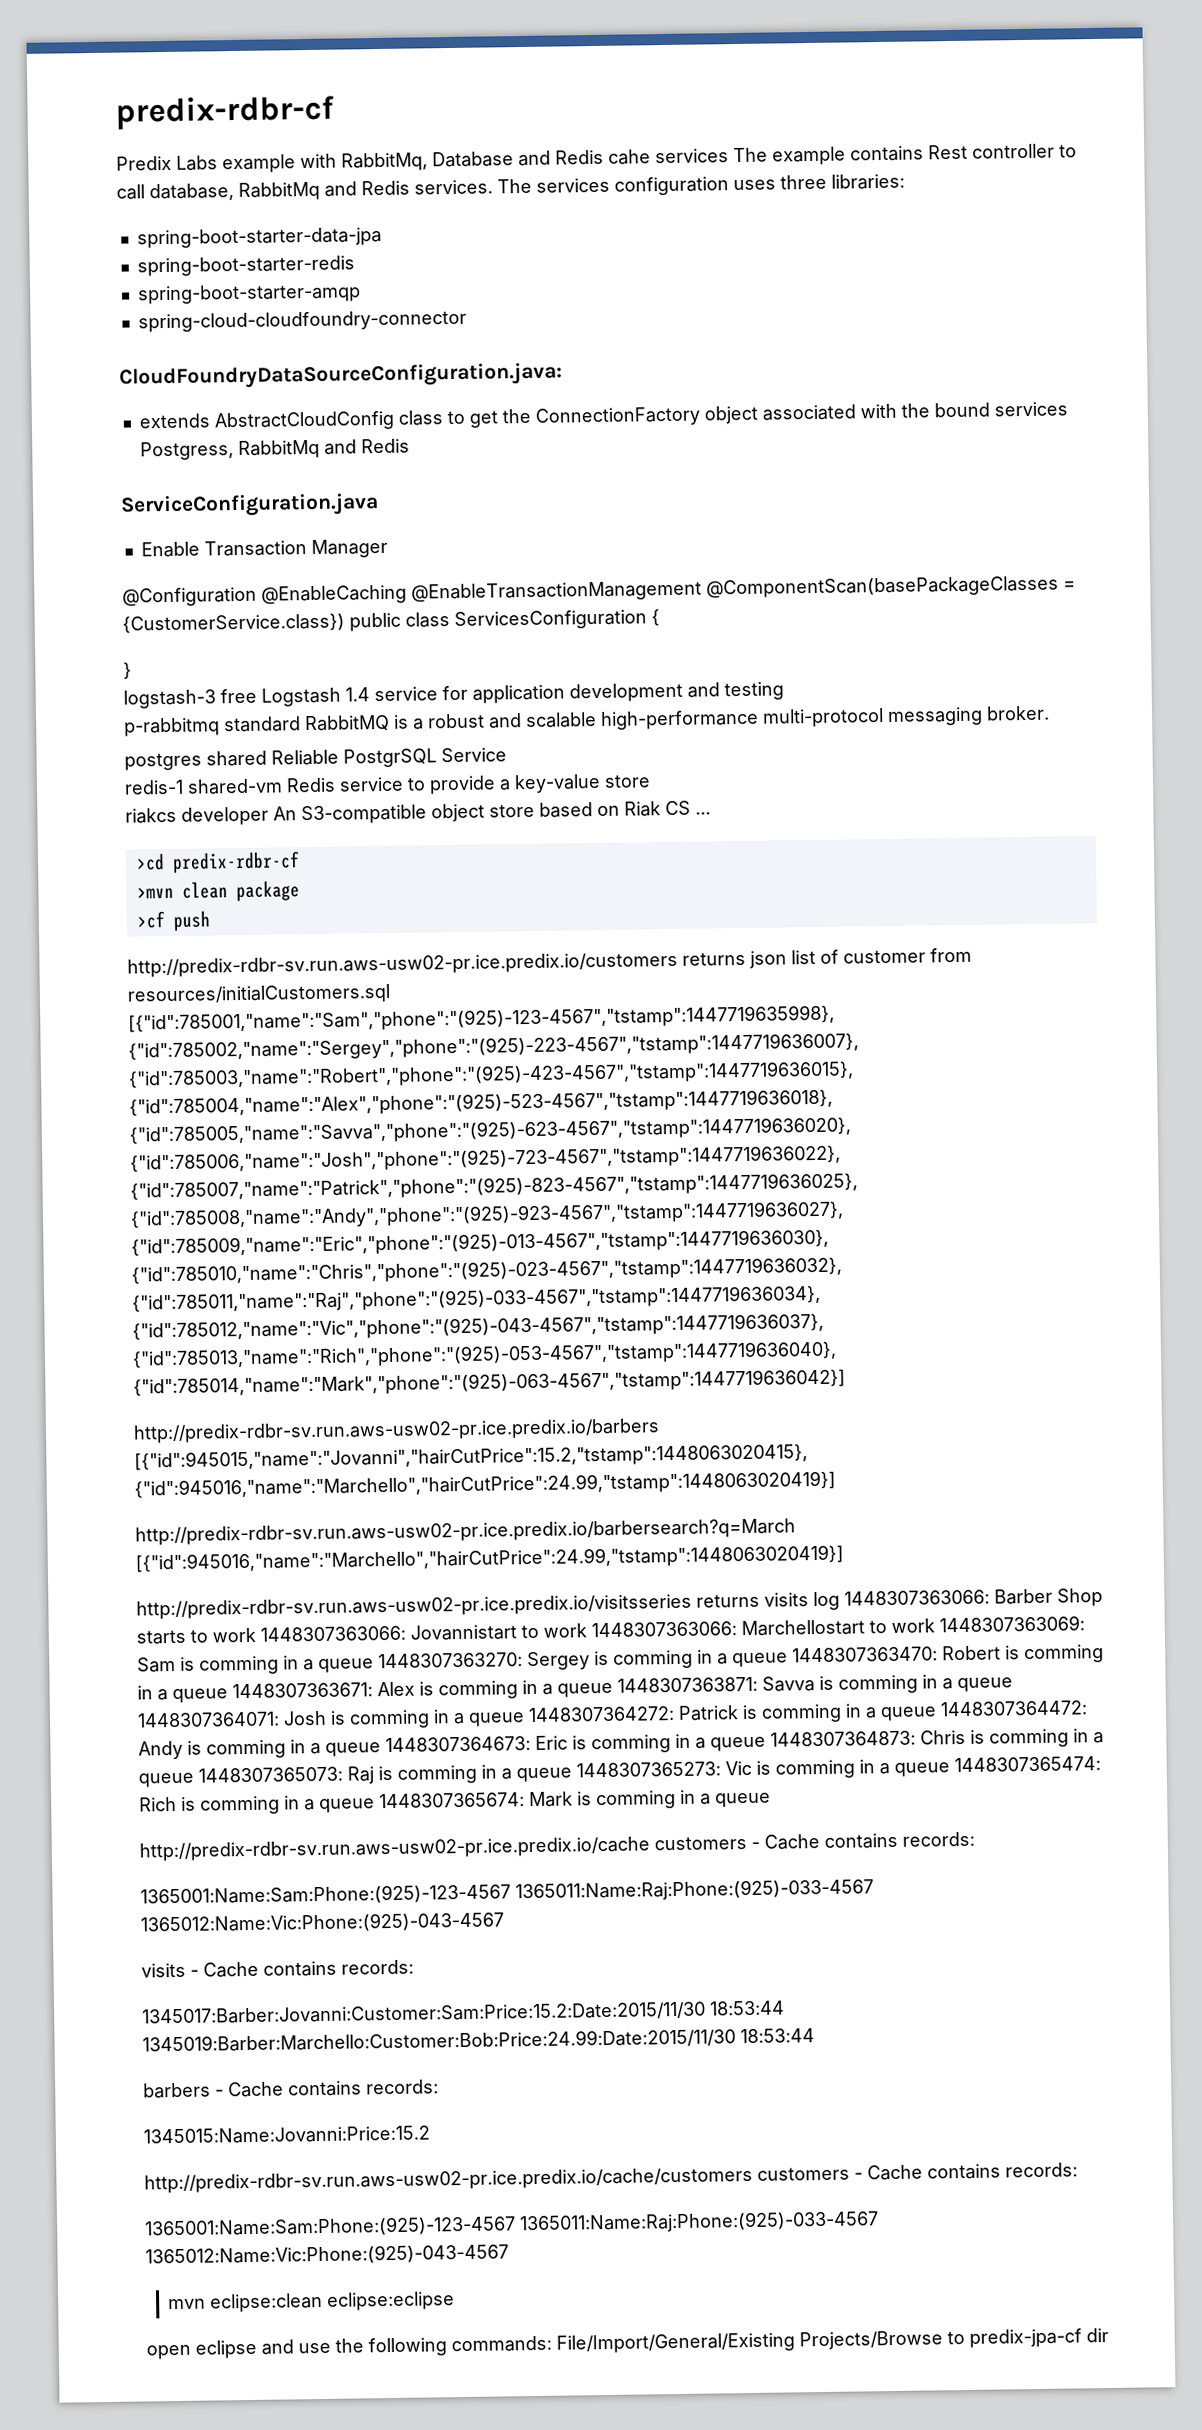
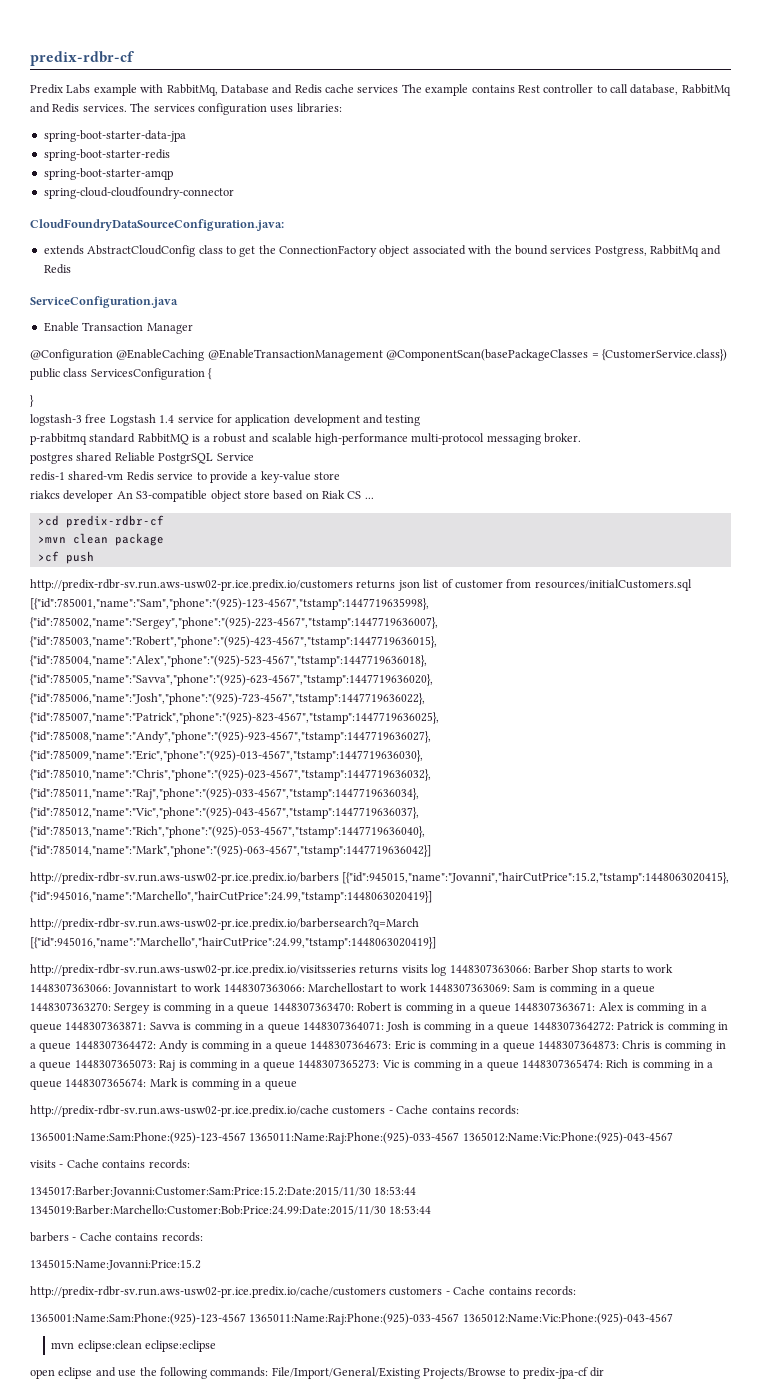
[608,149,651,165] cahe -> [325,84,354,93] cache
[780,174,827,190] three -> (294, 109) none

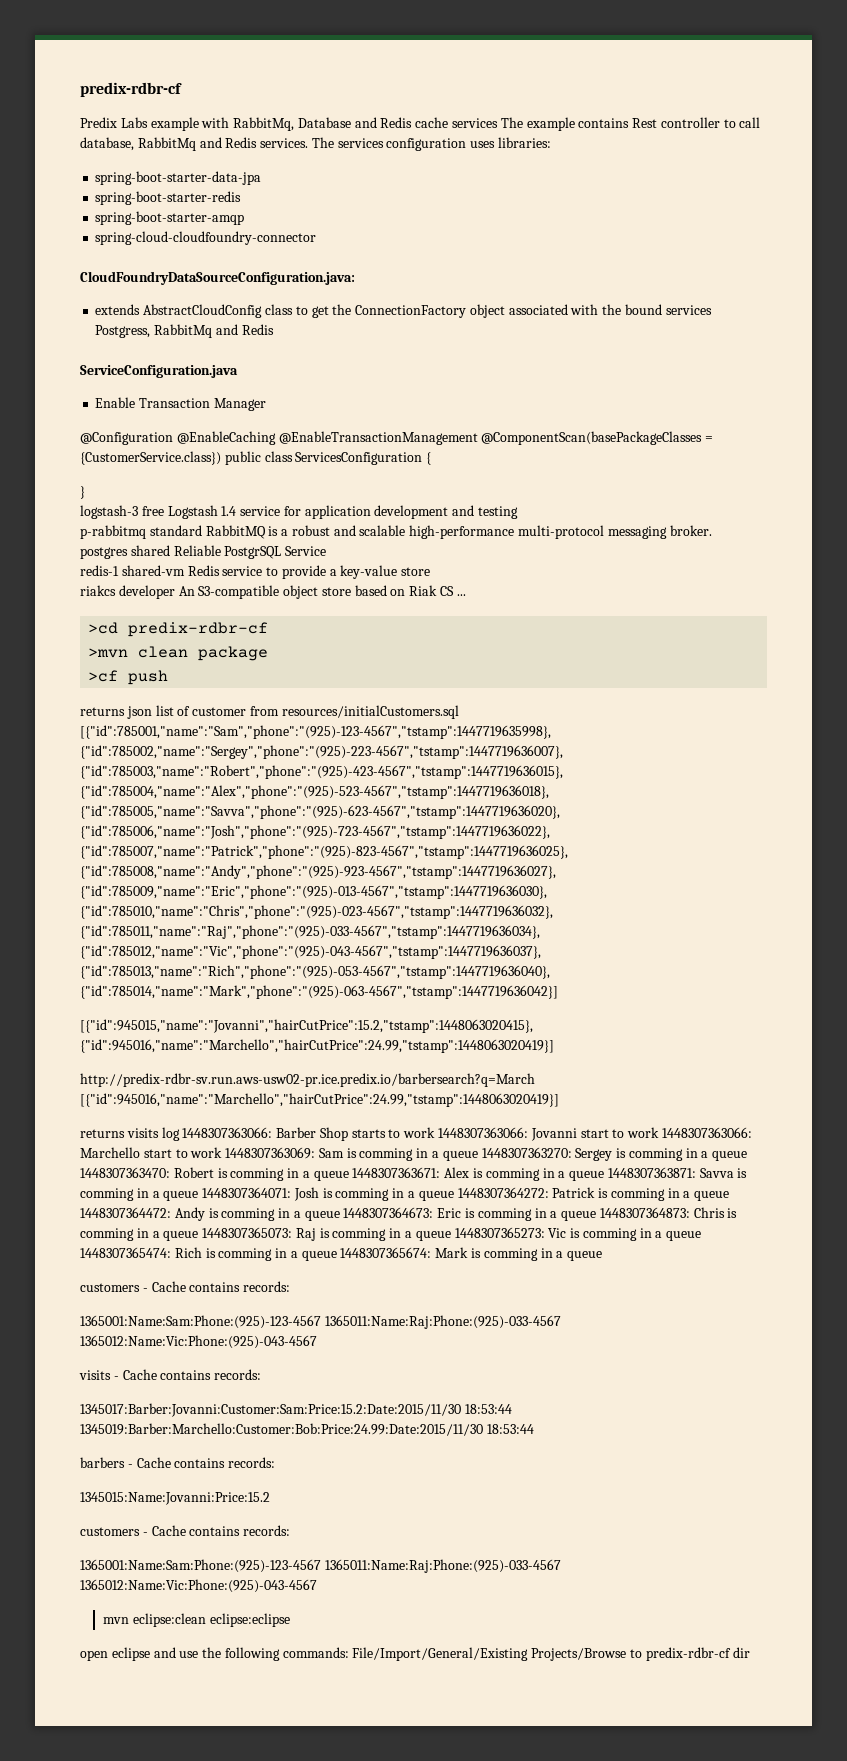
[30,579,353,591] http://predix-rdbr-sv.run.aws-usw02-pr.ice.predix.io/customers -> (169, 677) none
[30,872,339,884] http://predix-rdbr-sv.run.aws-usw02-pr.ice.predix.io/barbers -> (558, 992) none
[30,964,356,976] http://predix-rdbr-sv.run.aws-usw02-pr.ice.predix.io/visitsseries -> (559, 1100) none
[113,983,383,994] Jovannistart to work 1448307363066: Marchellostart -> [530,1127,752,1141] [80,1147,172,1158] Jovanni start to work 1448307363066: Marchello start
[30,1105,329,1117] http://predix-rdbr-sv.run.aws-usw02-pr.ice.predix.io/cache -> (603, 1256) none
[30,1286,386,1298] http://predix-rdbr-sv.run.aws-usw02-pr.ice.predix.io/cache/customers -> (270, 1498) none
[522,1367,588,1379] predix-jpa-cf -> [645,1647,731,1661] predix-rdbr-cf

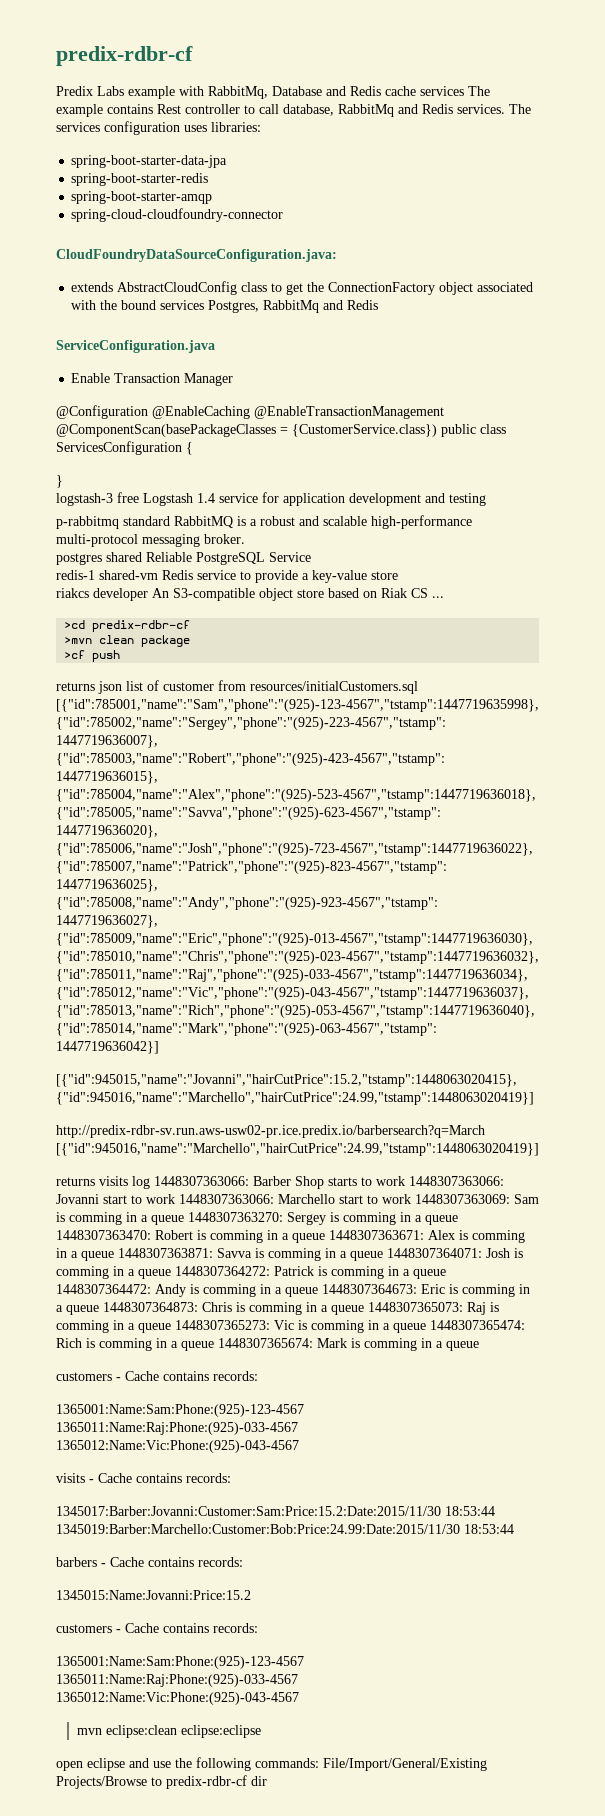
[95,325,151,338] Postgress, -> [208,300,260,313] Postgres,
[224,546,282,559] PostgrSQL -> [196,552,265,565] PostgreSQL

